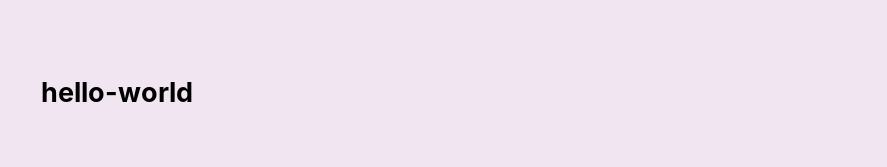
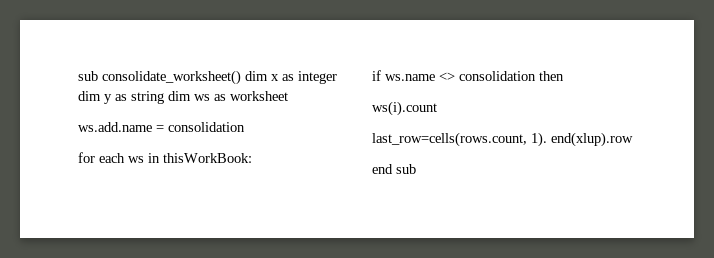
[41,82,193,102] hello-world -> [78,70,337,85] [78,91,288,104] [78,122,245,132] [78,152,252,163] [372,70,564,81] [372,101,437,116] [372,132,633,147] [372,164,416,174] sub consolidate_worksheet() dim x as integer dim y as string dim ws as worksheet // ws.add.name = consolidation // for each ws in thisWorkBook: // if ws.name <> consolidation then // ws(i).count // last_row=cells(rows.count, 1). end(xlup).row // end sub

